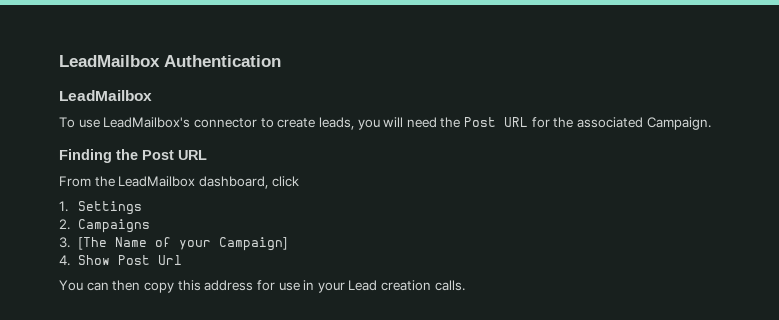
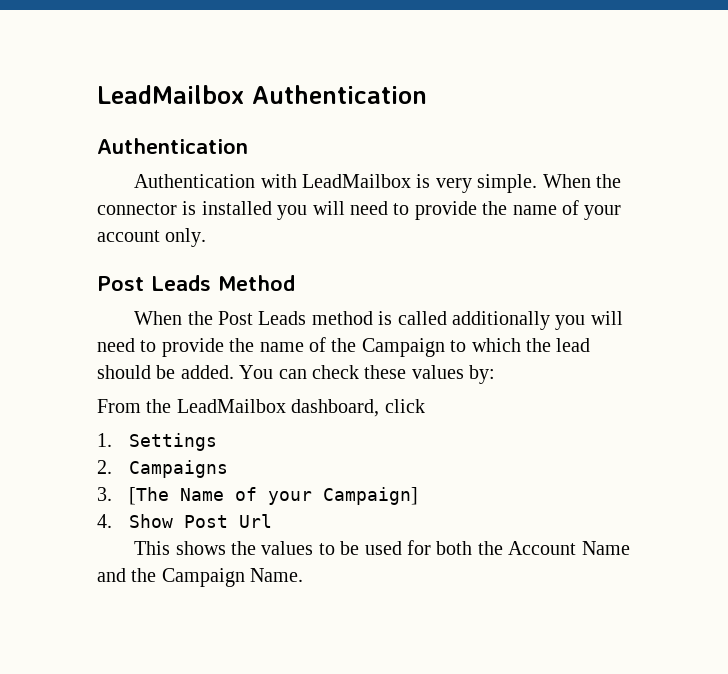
[59,90,152,101] [59,117,711,130] [59,149,207,163] LeadMailbox // To use LeadMailbox's connector to create leads, you will need the Post URL for the associated Campaign. // Finding the Post URL -> [97,138,248,154] [134,174,622,193] [97,200,622,220] [97,228,207,247] [97,275,295,291] [134,311,623,330] [97,337,591,357] [97,365,496,384] Authentication // Authentication with LeadMailbox is very simple. When the connector is installed you will need to provide the name of your account only. // Post Leads Method // When the Post Leads method is called additionally you will need to provide the name of the Campaign to which the lead should be added. You can check these values by:
[59,280,465,293] You can then copy this address for use in your Lead creation calls. -> [134,540,630,555] [97,568,304,587] This shows the values to be used for both the Account Name and the Campaign Name.

